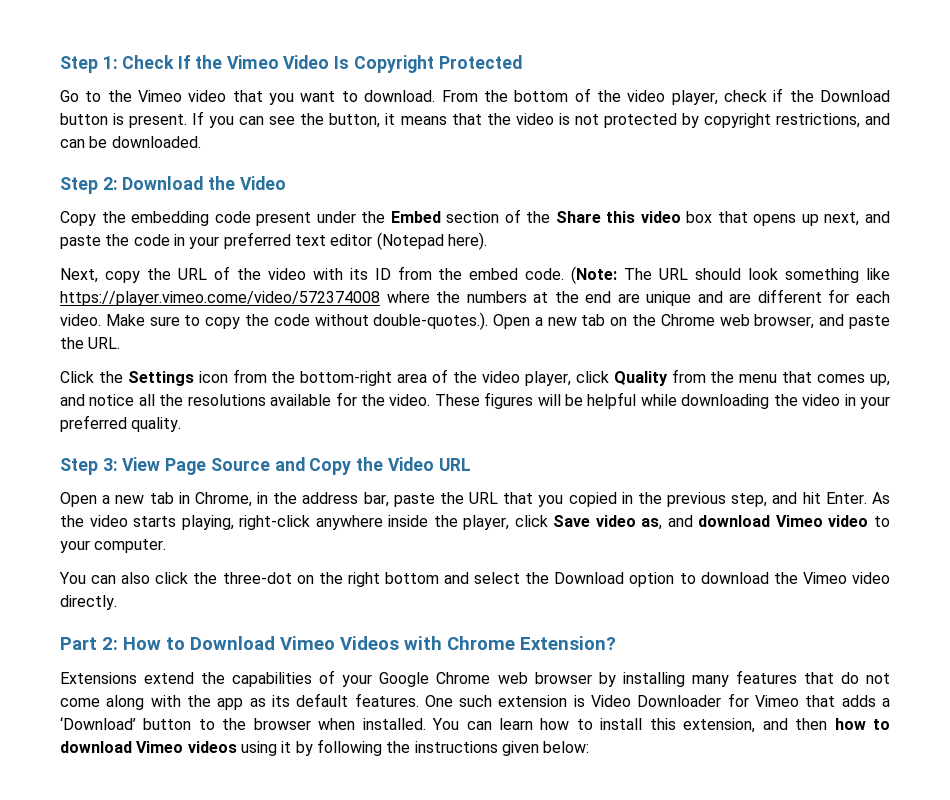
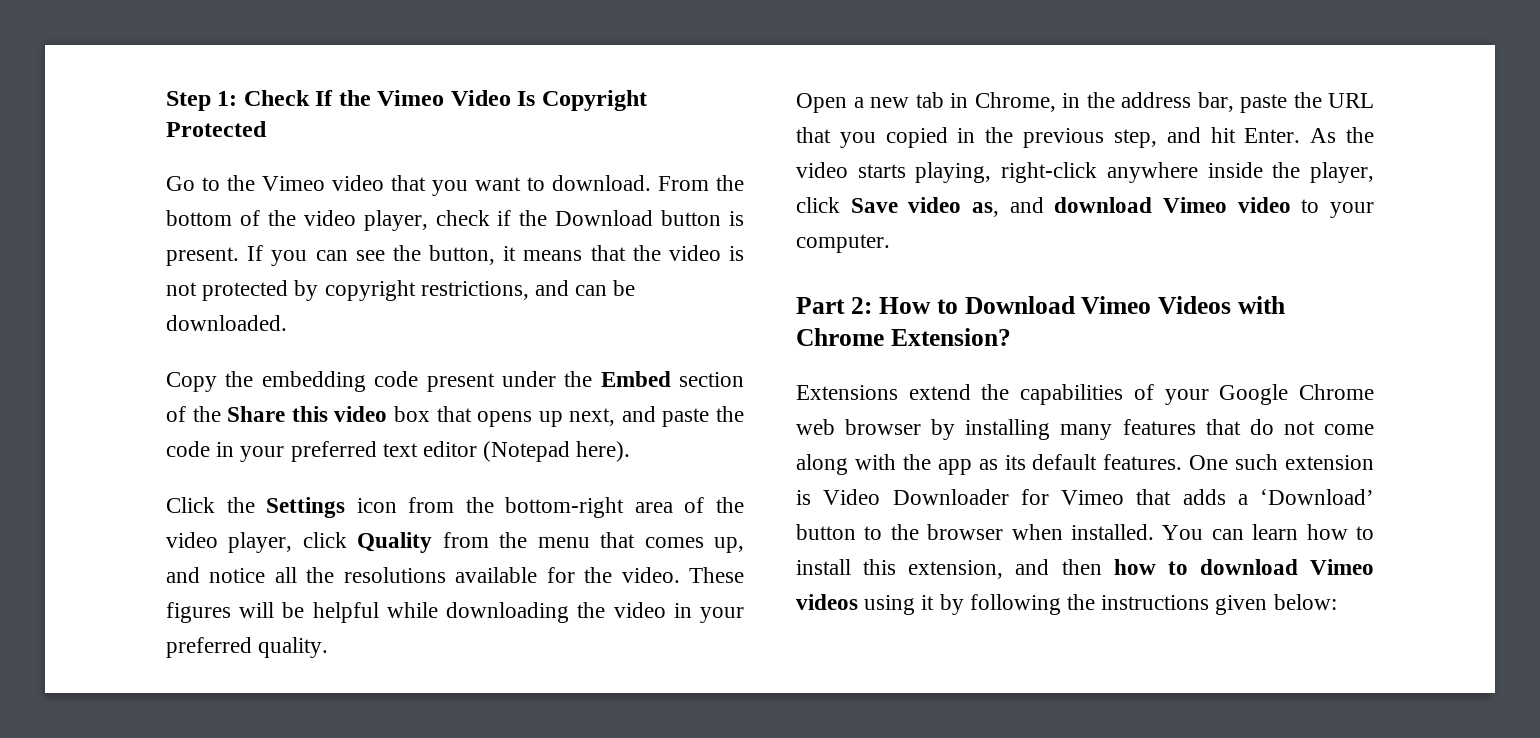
[60,176,286,194] // Step 2: Download the Video -> (287, 323) none
[60,266,891,284] [60,289,891,306] [60,312,890,330] [60,337,121,349] // Next, copy the URL of the video with its ID from the embed code. (Note: The URL should look something like https://player.vimeo.come/video/572374008 where the numbers at the end are unique and are different for each video. Make sure to copy the code without double-quotes.). Open a new tab on the Chrome web browser, and paste the URL. -> (631, 451) none
[60,457,471,475] // Step 3: View Page Source and Copy the Video URL -> (329, 647) none
[59,572,891,587] [60,595,117,610] // You can also click the three-dot on the right bottom and select the Download option to download the Vimeo video directly. -> (890, 243) none

